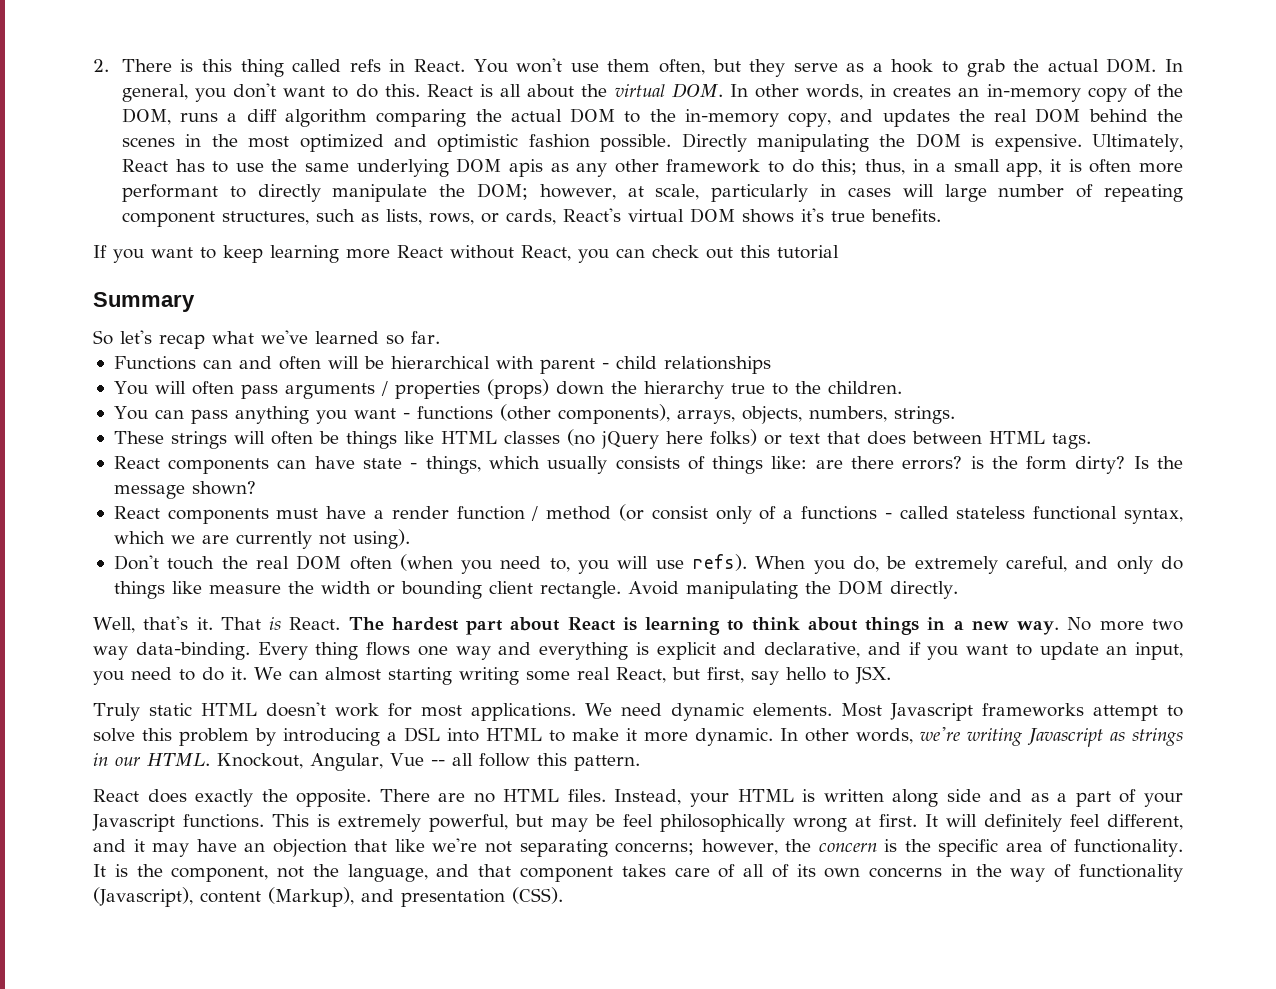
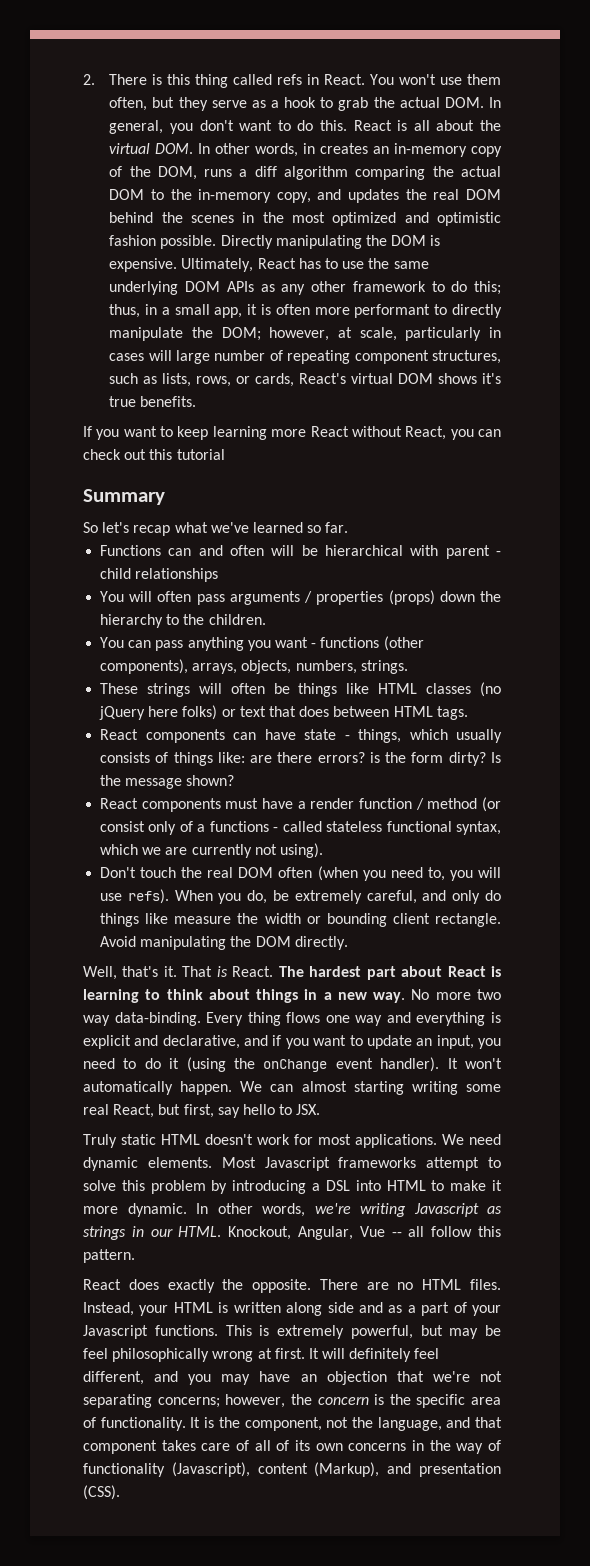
[508,159,543,177] apis -> [226,281,254,292] APIs
[730,383,765,394] true -> (164, 621) none
[231,667,247,680] it. -> [169,1057,502,1072] [83,1081,233,1095] it (using the onChange event handler). It won't automatically happen.
[133,839,145,852] it -> [188,1374,212,1385] you
[394,839,425,852] like -> (424, 1376) none

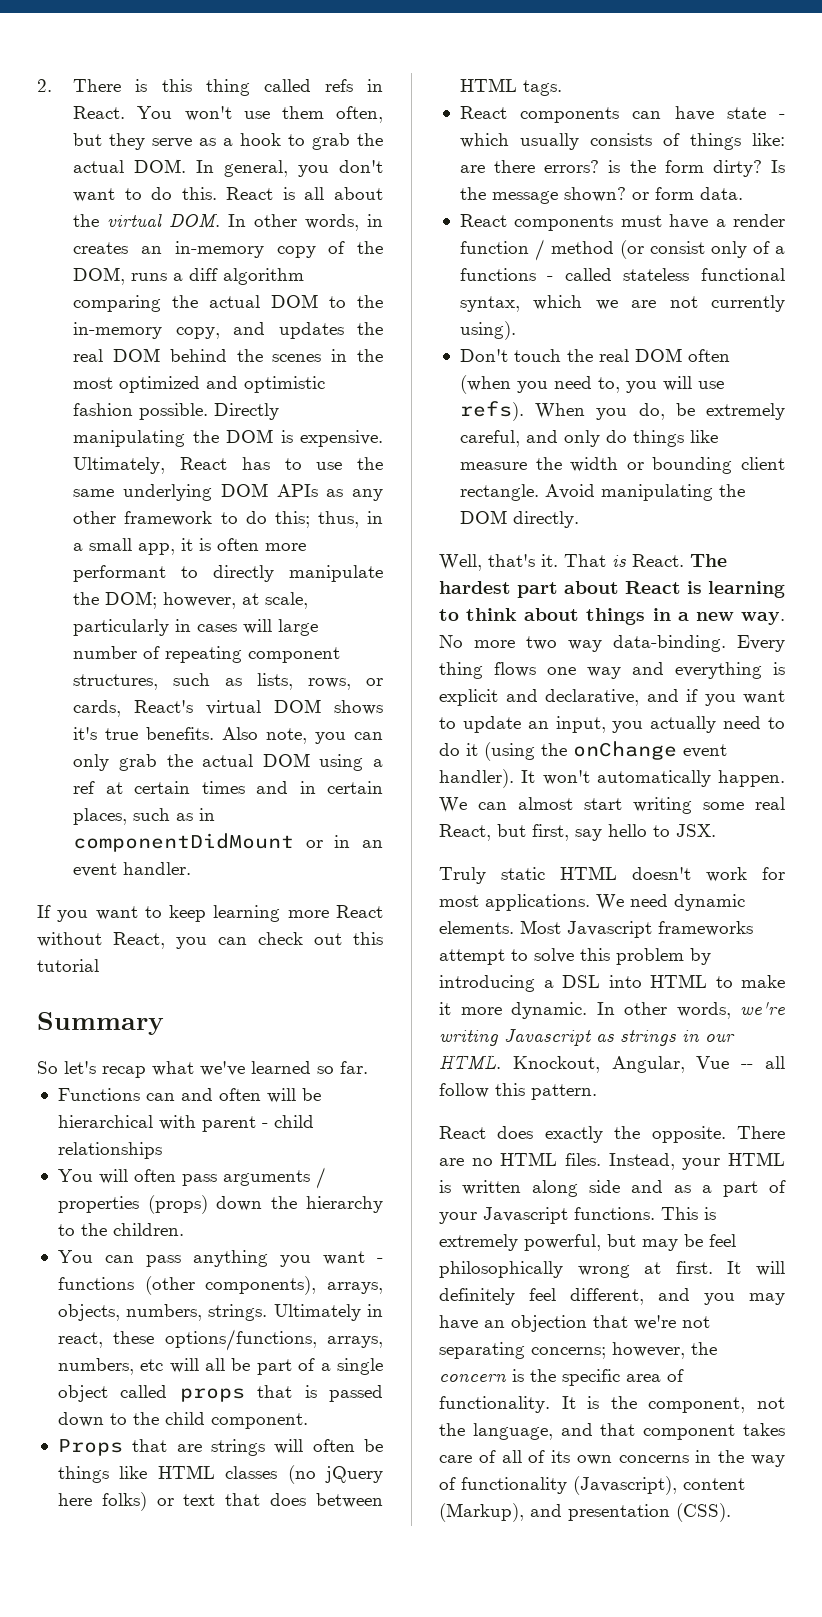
(197, 401) none -> [222,727,384,744] [73,753,383,771] [73,781,384,794] [73,808,216,825] [73,833,383,852] [73,862,192,877] Also note, you can only grab the actual DOM using a ref at certain times and in certain places, such as in componentDidMount or in an event handler.
[100,683,139,694] // These -> [273,1304,383,1321] [57,1329,383,1351] [57,1358,383,1375] [57,1385,384,1402] [57,1412,308,1429] [57,1439,202,1456] Ultimately in react, these options/functions, arrays, numbers, etc will all be part of a single object called props that is passed down to the child component. // Props that are
[358,729,402,743] things, -> (785, 116) none
(235, 780) none -> [631,187,743,200] or form data.
[191,844,277,858] currently not -> [669,295,785,312] not currently
(502, 1043) none -> [650,716,717,733] actually
[353,1081,404,1095] starting -> [584,798,622,810] start

